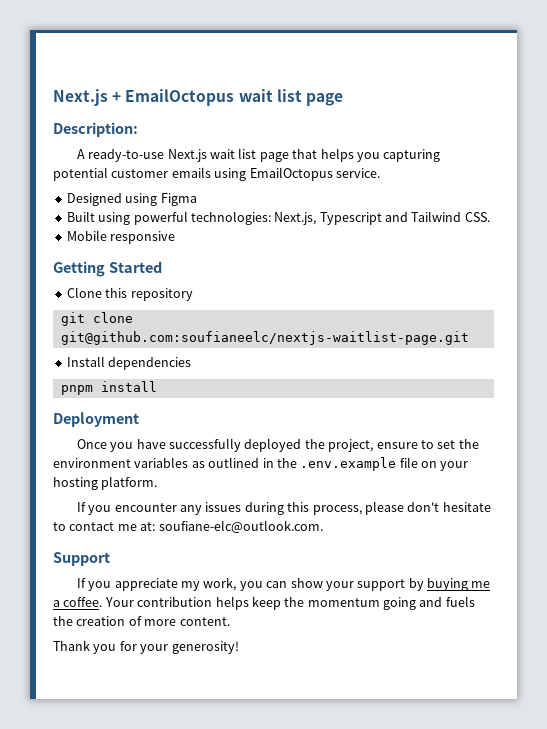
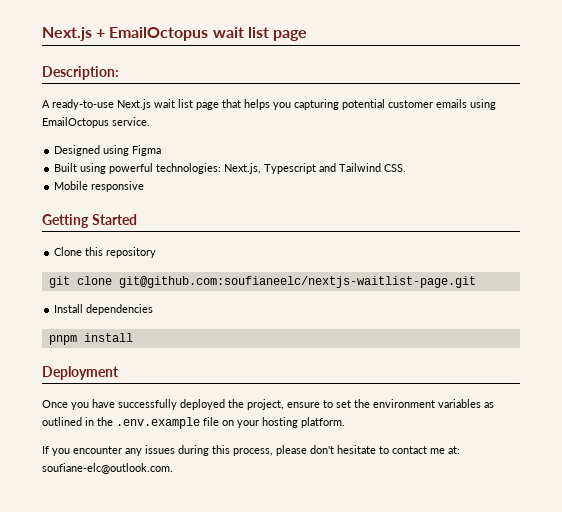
[53,552,110,566] [76,577,491,591] [53,596,475,610] [53,616,230,626] [53,640,239,654] // Support // If you appreciate my work, you can show your support by buying me a coffee. Your contribution helps keep the momentum going and fuels the creation of more content. // Thank you for your generosity! -> (173, 468) none

